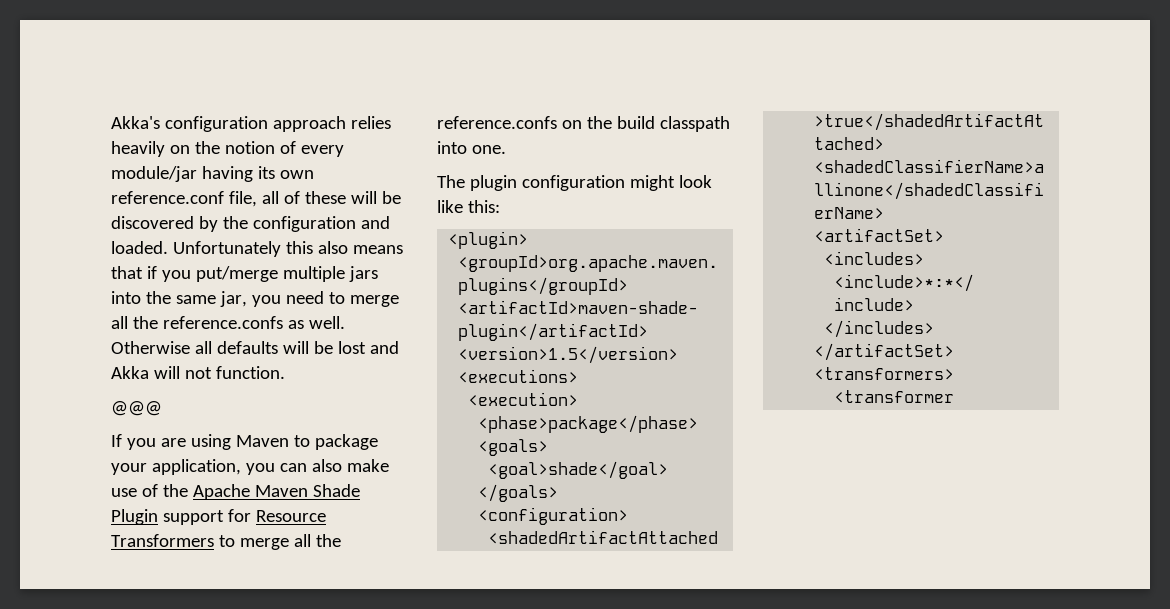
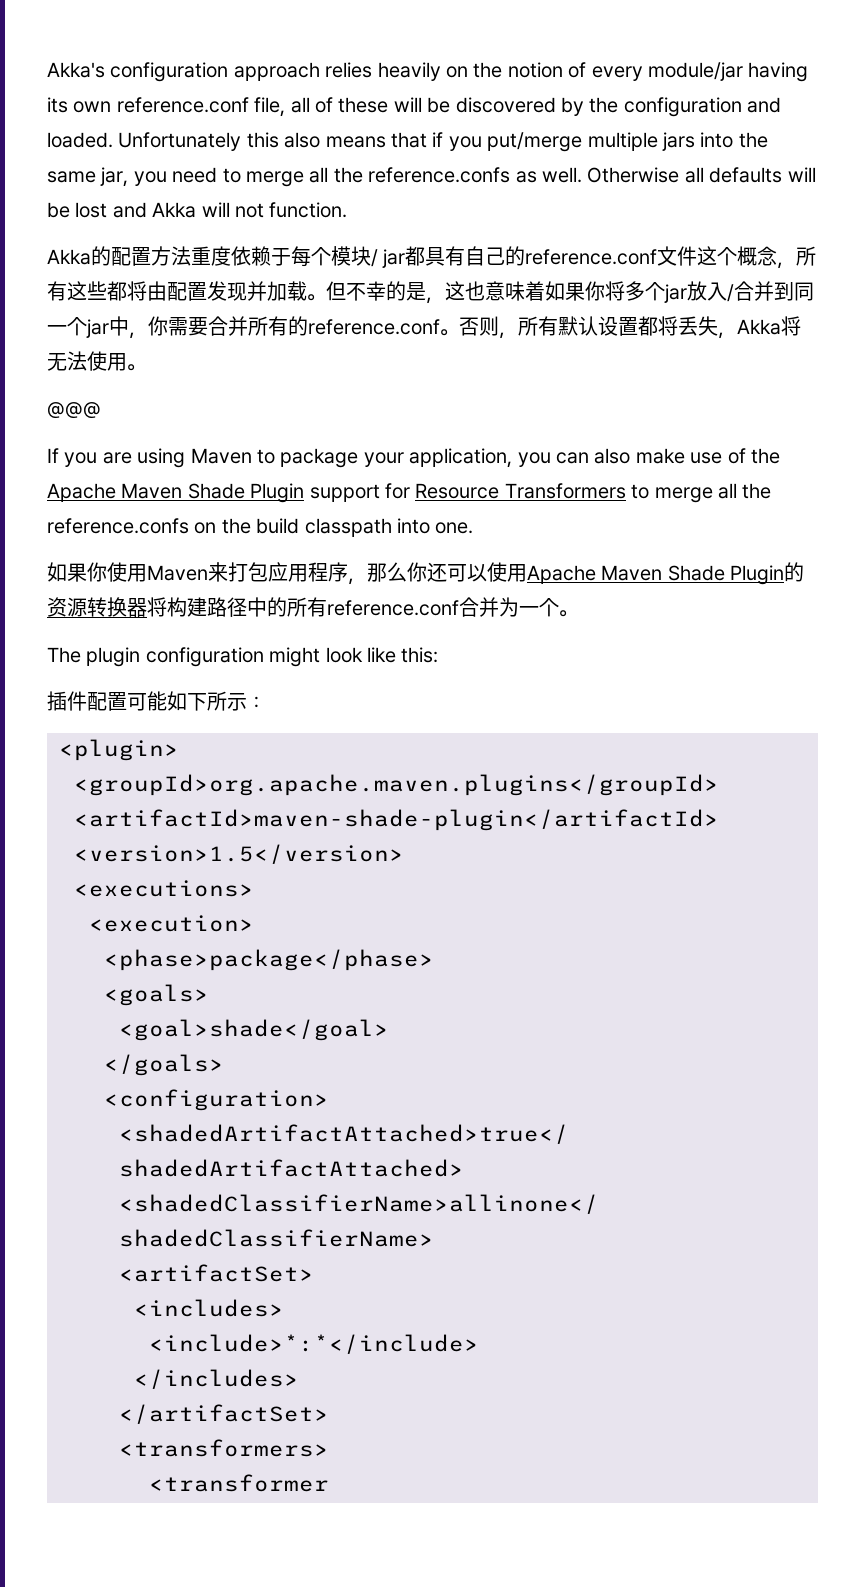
(285, 372) none -> [47,246,817,269] [47,281,814,304] [47,316,801,339] [47,351,146,371] // Akka的配置方法重度依赖于每个模块/ jar都具有自己的reference.conf文件这个概念，所有这些都将由配置发现并加载。但不幸的是，这也意味着如果你将多个jar放入/合并到同一个jar中，你需要合并所有的reference.conf。否则，所有默认设置都将丢失，Akka将无法使用。
(506, 149) none -> [47,562,805,585] [47,597,578,617] // 如果你使用Maven来打包应用程序，那么你还可以使用Apache Maven Shade Plugin的资源转换器将构建路径中的所有reference.conf合并为一个。
(500, 206) none -> [47,691,266,711] // 插件配置可能如下所示：

